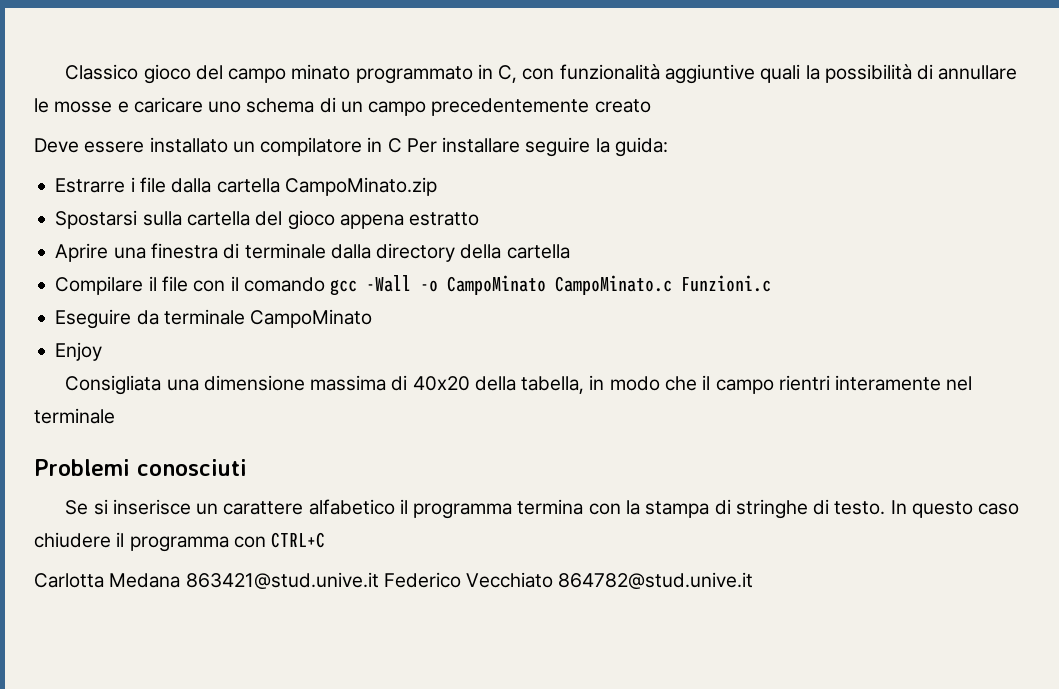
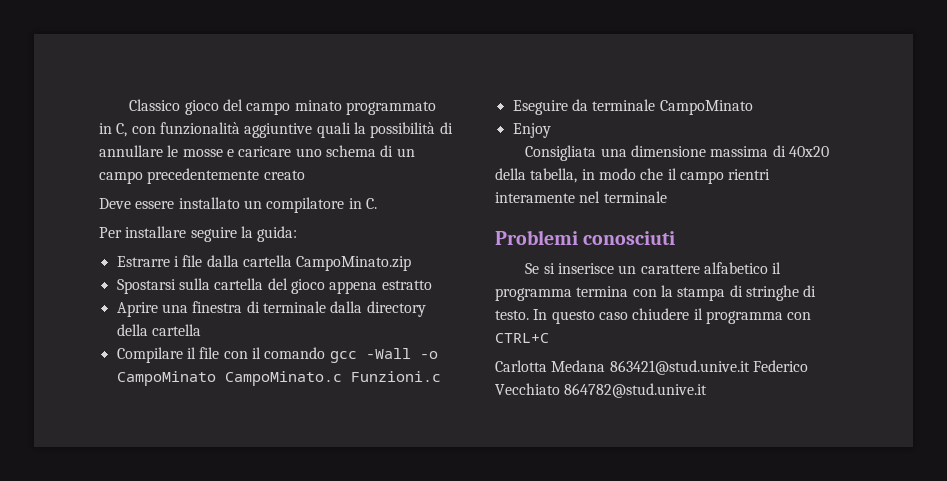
[387,138,402,153] C -> [365,198,377,209] C. //

